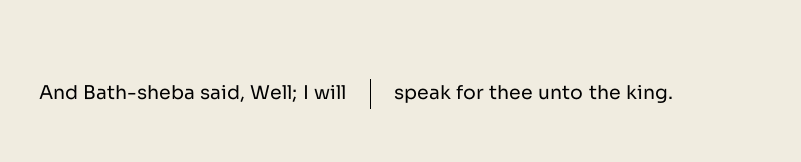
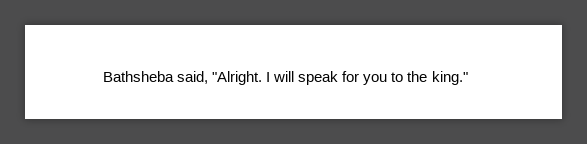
[39,84,673,103] And Bath-sheba said, Well; I will speak for thee unto the king. -> [103,71,468,85] Bathsheba said, "Alright. I will speak for you to the king."

